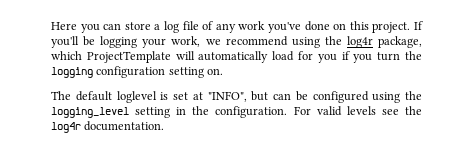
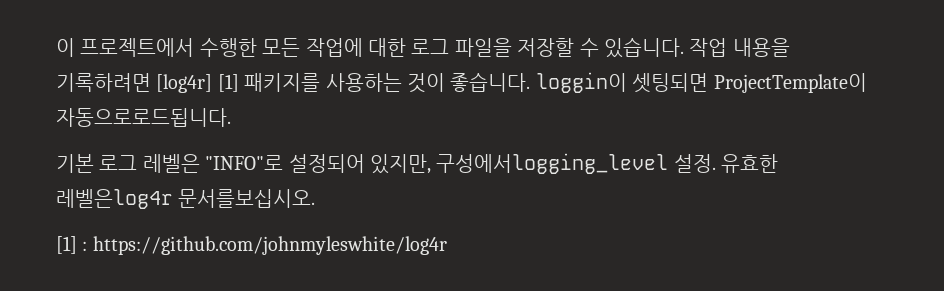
[51,21,424,33] [51,36,422,48] [51,51,423,63] [51,66,224,78] [51,91,422,103] [51,106,422,118] [51,121,165,133] Here you can store a log file of any work you've done on this project. If you'll be logging your work, we recommend using the log4r package, which ProjectTemplate will automatically load for you if you turn the logging configuration setting on. // The default loglevel is set at "INFO", but can be configured using the logging_level setting in the configuration. For valid levels see the log4r documentation. -> [56,37,790,58] [56,72,867,93] [56,108,231,127] [56,153,779,174] [56,189,316,209] [56,236,447,255] 이 프로젝트에서 수행한 모든 작업에 대한 로그 파일을 저장할 수 있습니다. 작업 내용을 기록하려면 [log4r] [1] 패키지를 사용하는 것이 좋습니다. loggin이 셋팅되면 ProjectTemplate이 자동으로로드됩니다. // 기본 로그 레벨은 "INFO"로 설정되어 있지만, 구성에서logging_level 설정. 유효한 레벨은log4r 문서를보십시오. // [1] : https://github.com/johnmyleswhite/log4r

